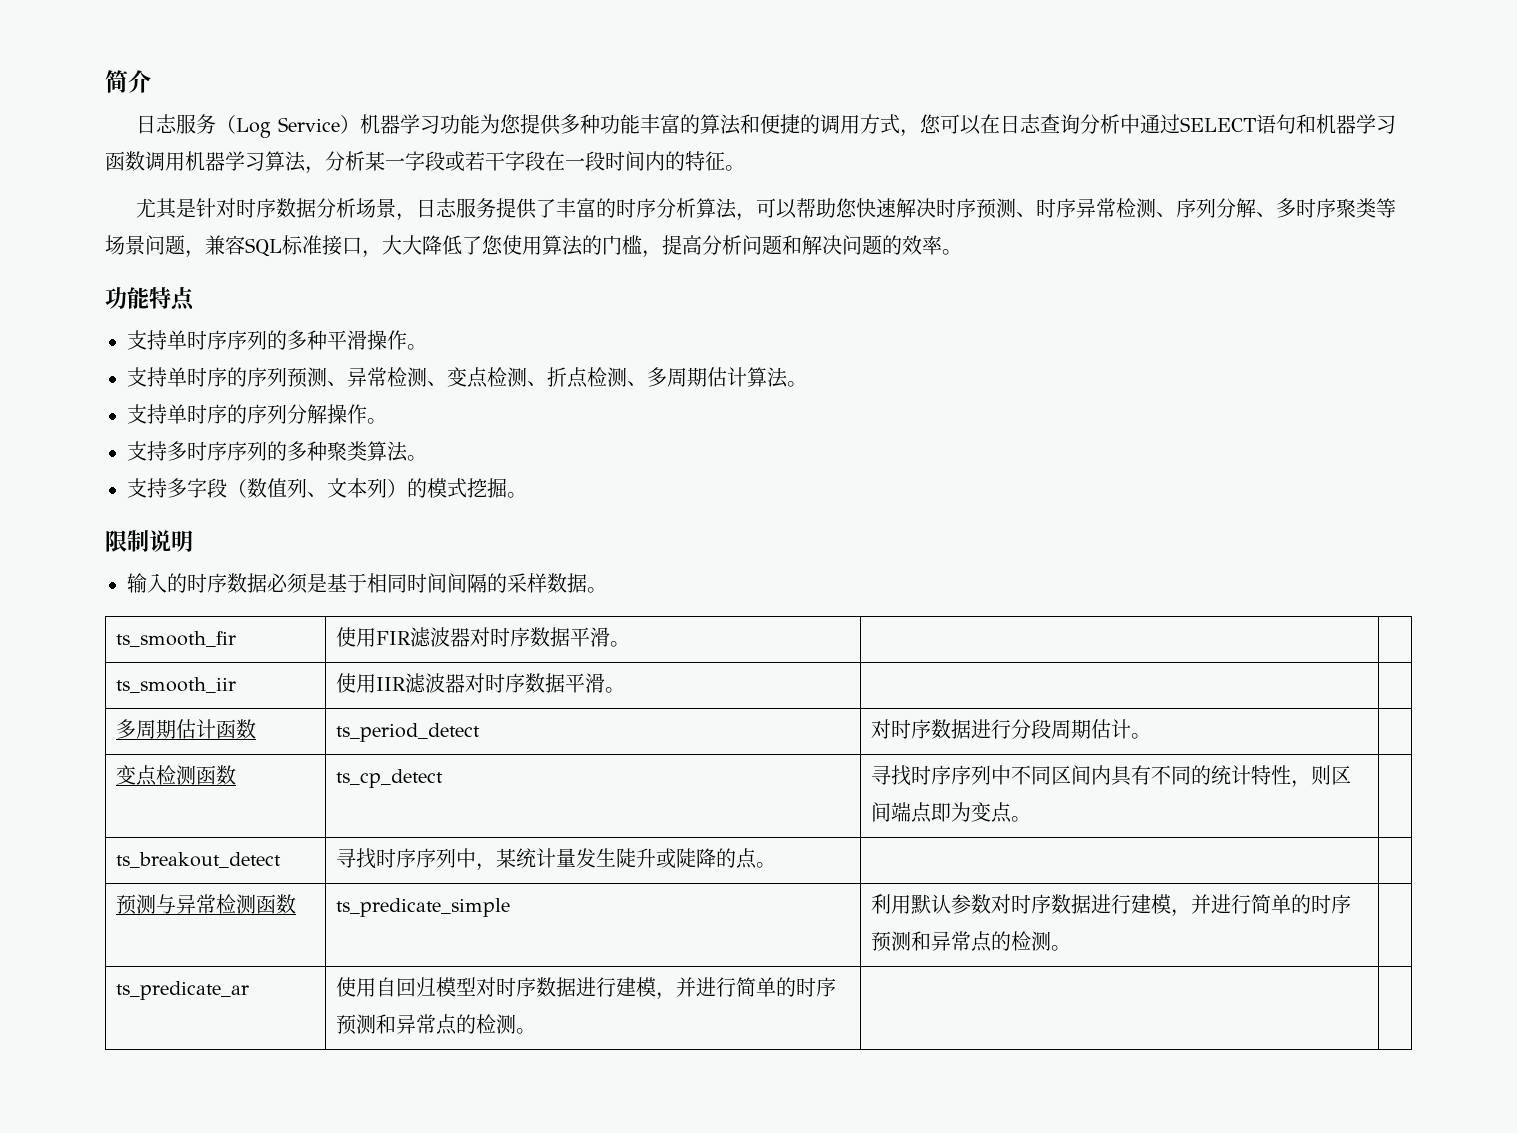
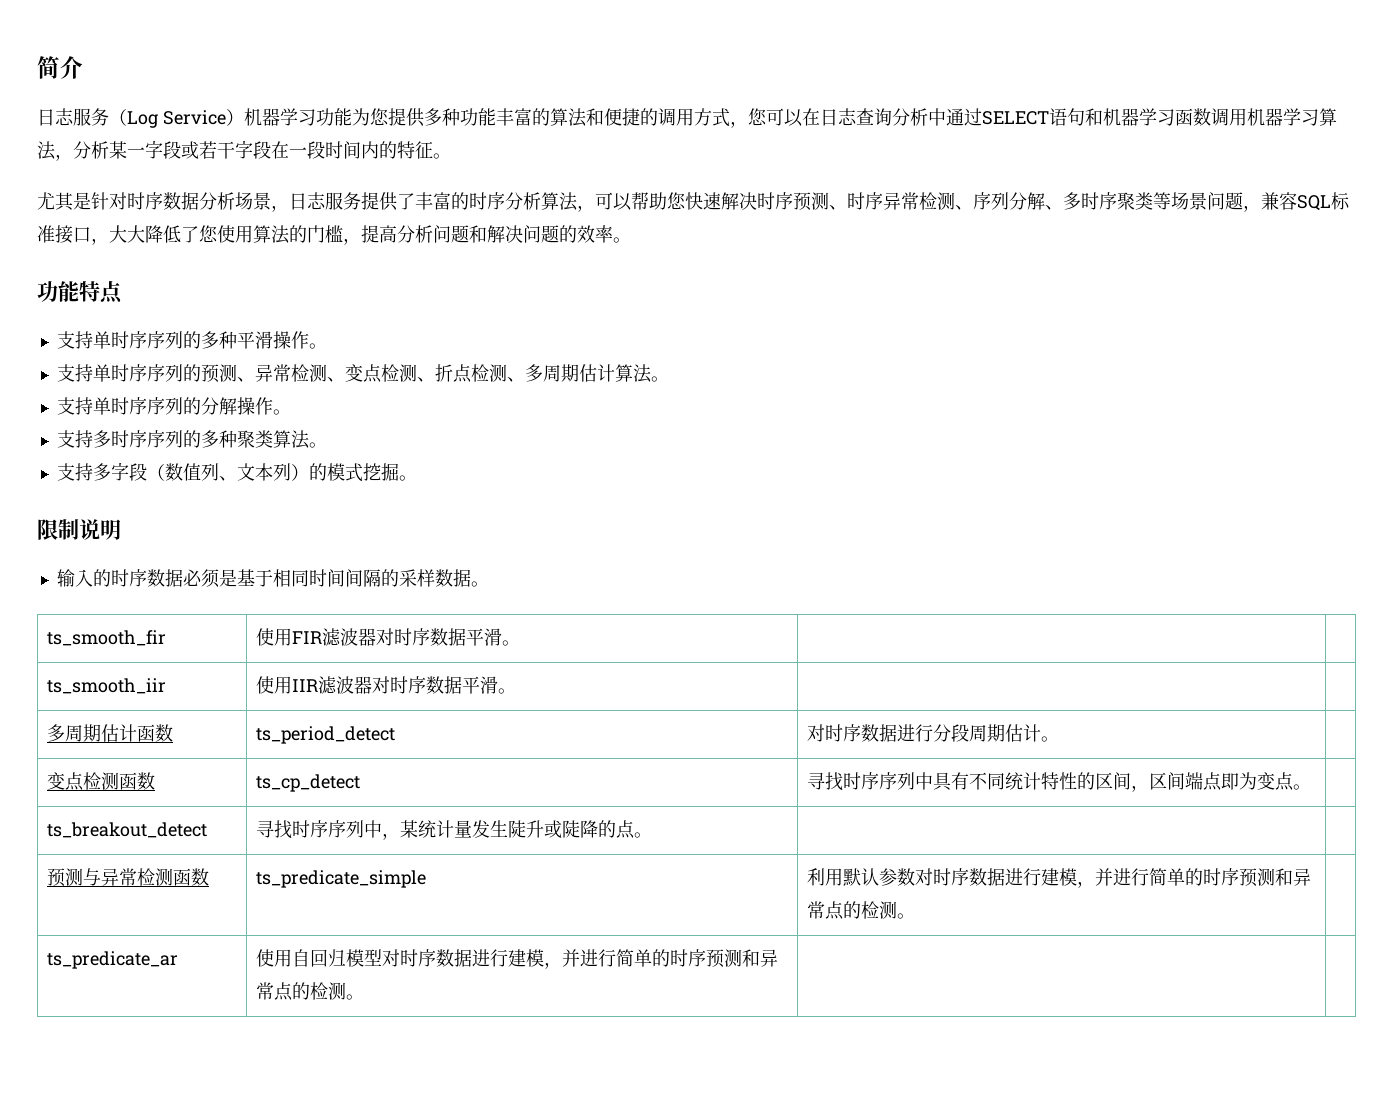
[227,367,287,387] 的序列 -> [146,364,201,382] 序列的
[227,404,287,424] 的序列 -> [146,397,201,415] 序列的
[1011,765,1112,785] 不同区间内 -> (934, 781) none
[1191,765,1212,785] 的 -> (1006, 781) none
[1291,765,1332,788] ，则 -> [1077,772,1150,792] 的区间，

